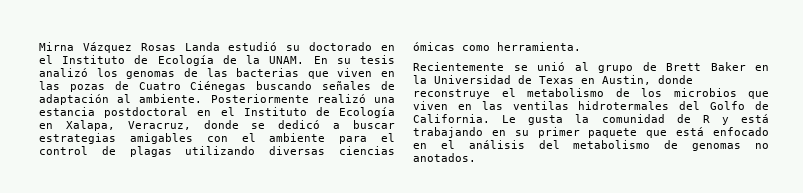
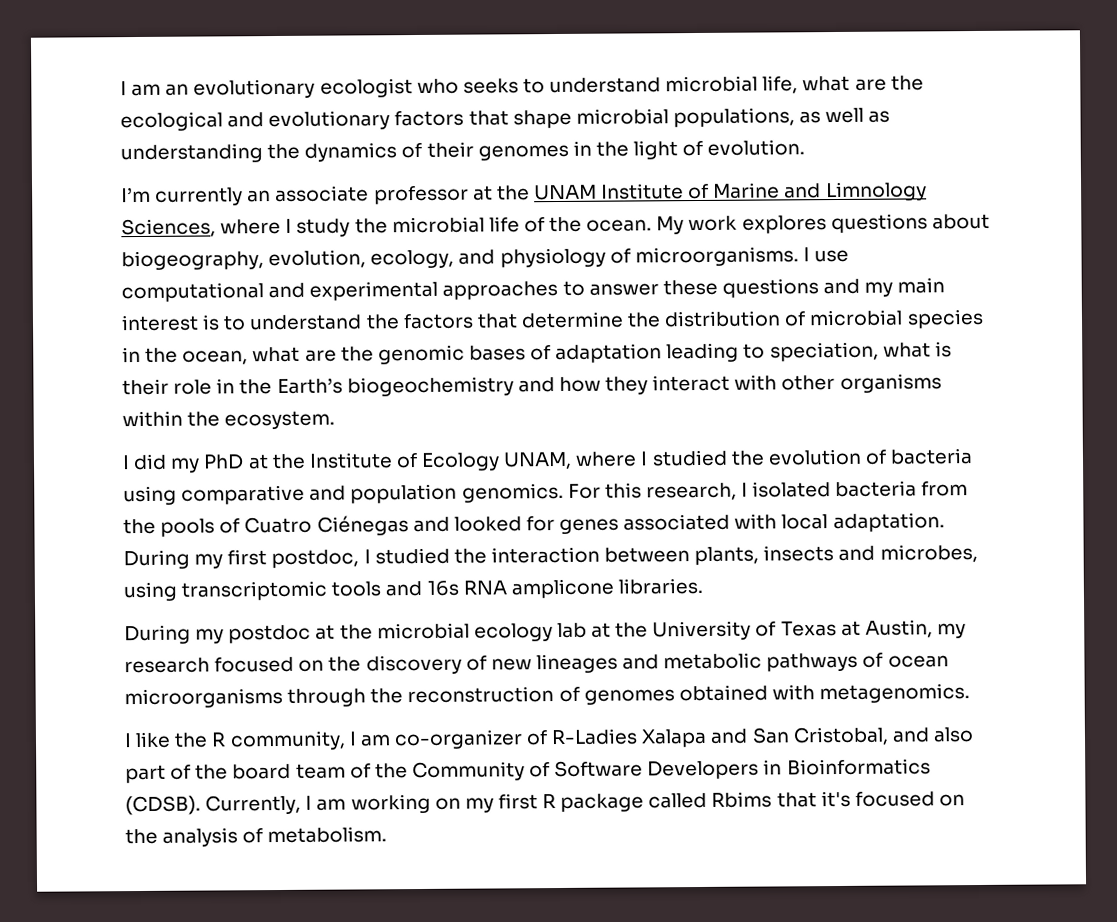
[39,42,395,53] [39,55,396,66] [39,68,395,79] [39,81,395,92] [39,94,395,105] [39,107,395,118] [39,120,395,131] [39,133,395,144] [39,146,396,157] [413,42,581,51] [413,62,769,73] [413,75,693,85] [413,88,769,99] [413,101,769,110] [413,114,769,125] [413,127,769,138] [413,140,769,151] [413,153,476,162] Mirna Vázquez Rosas Landa estudió su doctorado en el Instituto de Ecología de la UNAM. En su tesis analizó los genomas de las bacterias que viven en las pozas de Cuatro Ciénegas buscando señales de adaptación al ambiente. Posteriormente realizó una estancia postdoctoral en el Instituto de Ecología en Xalapa, Veracruz, donde se dedicó a buscar estrategias amigables con el ambiente para el control de plagas utilizando diversas ciencias ómicas como herramienta. // Recientemente se unió al grupo de Brett Baker en la Universidad de Texas en Austin, donde reconstruye el metabolismo de los microbios que viven en las ventilas hidrotermales del Golfo de California. Le gusta la comunidad de R y está trabajando en su primer paquete que está enfocado en el análisis del metabolismo de genomas no anotados. -> [120,75,924,99] [120,107,891,132] [120,139,806,164] [121,181,927,206] [121,213,990,238] [121,246,850,271] [121,277,946,303] [121,308,984,332] [122,341,952,365] [122,373,942,397] [122,410,336,430] [122,448,974,473] [123,480,969,506] [123,512,945,537] [123,544,978,570] [123,577,703,602] [124,619,966,645] [124,652,949,675] [124,683,971,709] [124,726,974,751] [125,758,931,784] [125,790,965,816] [125,826,388,847] I am an evolutionary ecologist who seeks to understand microbial life, what are the ecological and evolutionary factors that shape microbial populations, as well as understanding the dynamics of their genomes in the light of evolution. // I’m currently an associate professor at the UNAM Institute of Marine and Limnology Sciences, where I study the microbial life of the ocean. My work explores questions about biogeography, evolution, ecology, and physiology of microorganisms. I use computational and experimental approaches to answer these questions and my main interest is to understand the factors that determine the distribution of microbial species in the ocean, what are the genomic bases of adaptation leading to speciation, what is their role in the Earth’s biogeochemistry and how they interact with other organisms within the ecosystem. // I did my PhD at the Institute of Ecology UNAM, where I studied the evolution of bacteria using comparative and population genomics. For this research, I isolated bacteria from the pools of Cuatro Ciénegas and looked for genes associated with local adaptation. During my first postdoc, I studied the interaction between plants, insects and microbes, using transcriptomic tools and 16s RNA amplicone libraries. // During my postdoc at the microbial ecology lab at the University of Texas at Austin, my research focused on the discovery of new lineages and metabolic pathways of ocean microorganisms through the reconstruction of genomes obtained with metagenomics. // I like the R community, I am co-organizer of R-Ladies Xalapa and San Cristobal, and also part of the board team of the Community of Software Developers in Bioinformatics (CDSB). Currently, I am working on my first R package called Rbims that it's focused on the analysis of metabolism.

